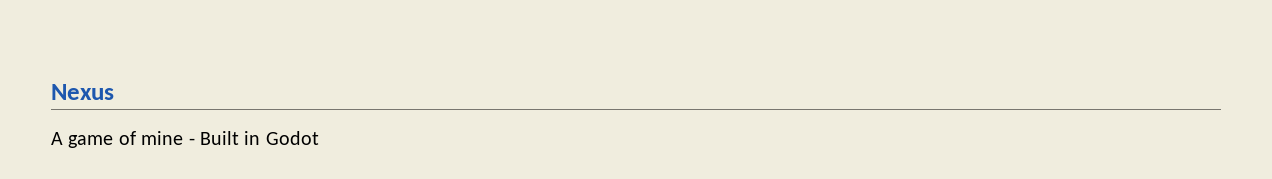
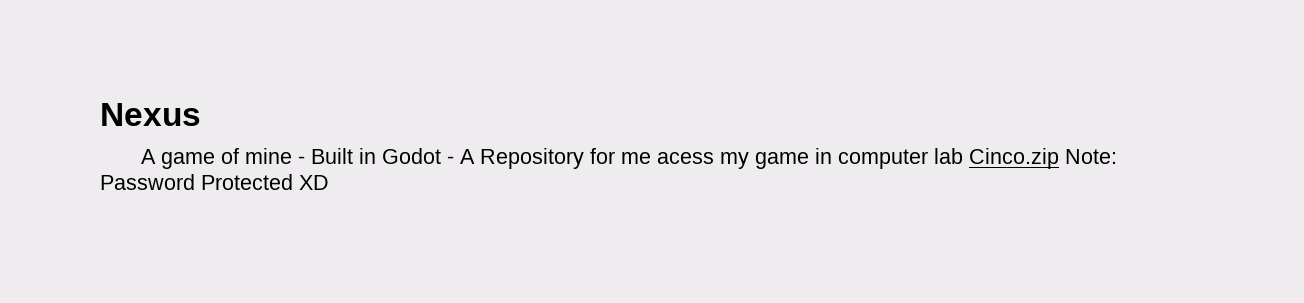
(319, 138) none -> [447,148,1118,169] [100,174,329,190] - A Repository for me acess my game in computer lab Cinco.zip Note: Password Protected XD

